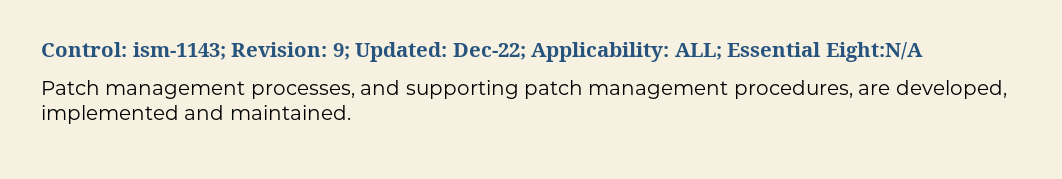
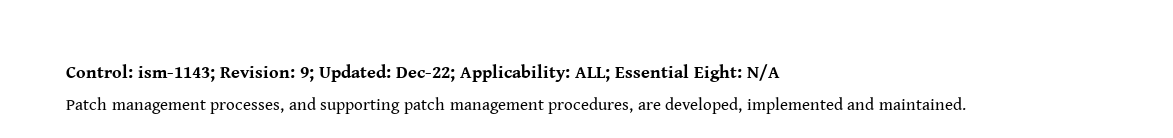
[825,42,923,62] Eight:N/A -> [694,64,780,82] Eight: N/A

